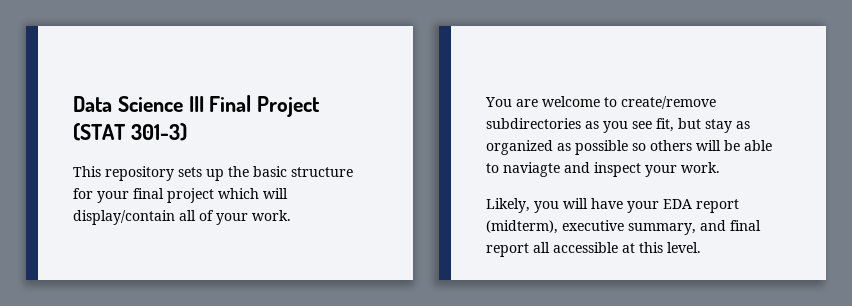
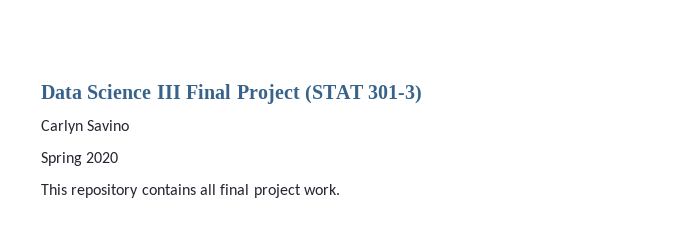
[73,166,353,181] [73,188,288,203] [73,210,291,225] [485,96,716,109] [486,118,750,133] [486,140,772,155] [486,162,720,177] [486,198,739,213] [486,220,761,235] [486,242,701,257] This repository sets up the basic structure for your final project which will display/contain all of your work. // You are welcome to create/remove subdirectories as you see fit, but stay as organized as possible so others will be able to naviagte and inspect your work. // Likely, you will have your EDA report (midterm), executive summary, and final report all accessible at this level. -> [41,120,130,134] [41,152,119,166] [41,184,340,198] Carlyn Savino // Spring 2020 // This repository contains all final project work.

